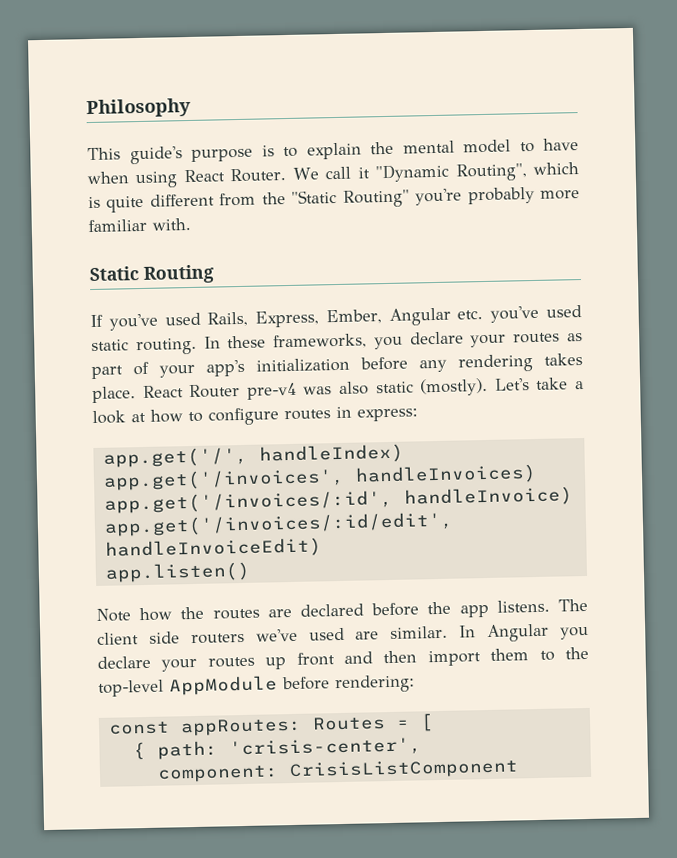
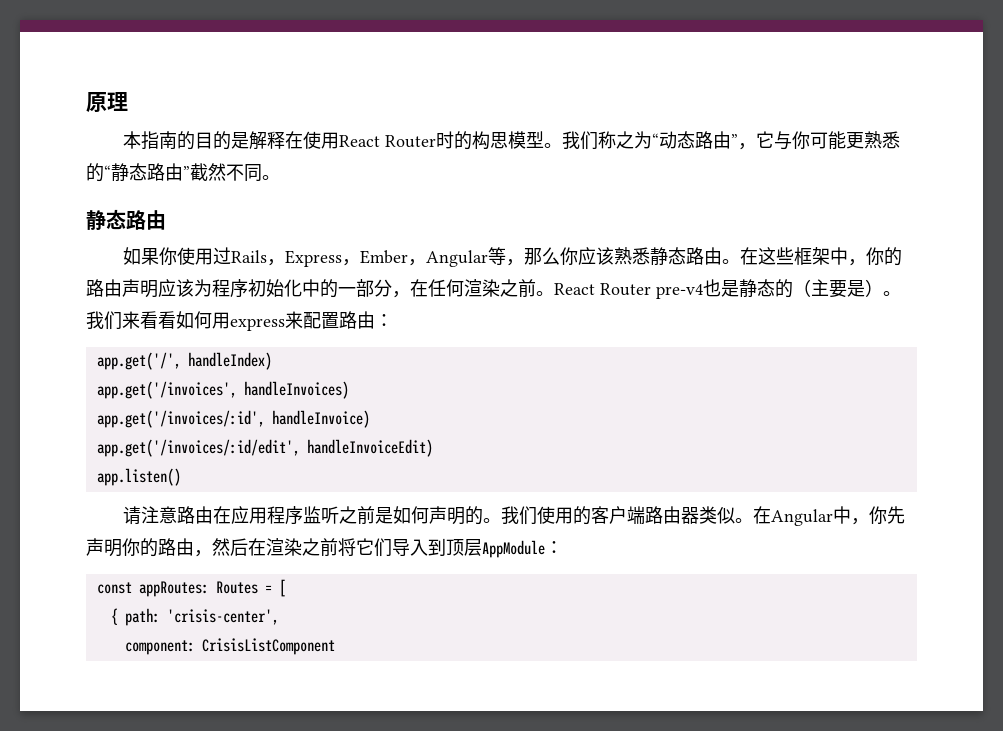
[86,97,191,119] [87,138,579,165] [87,162,579,189] [88,186,581,213] [88,217,191,233] [89,264,214,284] [90,305,582,331] [91,331,583,356] [91,353,583,380] [92,377,585,404] [92,406,418,426] Philosophy // This guide's purpose is to explain the mental model to have when using React Router. We call it "Dynamic Routing", which is quite different from the "Static Routing" you're probably more familiar with. // Static Routing // If you've used Rails, Express, Ember, Angular etc. you've used static routing. In these frameworks, you declare your routes as part of your app's initialization before any rendering takes place. React Router pre-v4 was also static (mostly). Let's take a look at how to configure routes in express: -> [86,92,128,112] [123,131,901,150] [86,163,280,182] [86,209,166,230] [123,247,903,267] [86,279,901,299] [86,311,393,331] 原理 // 本指南的目的是解释在使用React Router时的构思模型。我们称之为“动态路由”，它与你可能更熟悉的“静态路由”截然不同。 // 静态路由 // 如果你使用过Rails，Express，Ember，Angular等，那么你应该熟悉静态路由。在这些框架中，你的路由声明应该为程序初始化中的一部分，在任何渲染之前。React Router pre-v4也是静态的（主要是）。我们来看看如何用express来配置路由：
[96,598,588,622] [97,623,589,645] [97,646,589,672] [98,674,415,697] Note how the routes are declared before the app listens. The client side routers we've used are similar. In Angular you declare your routes up front and then import them to the top-level AppModule before rendering: -> [123,506,906,526] [86,538,563,558] 请注意路由在应用程序监听之前是如何声明的。我们使用的客户端路由器类似。在Angular中，你先声明你的路由，然后在渲染之前将它们导入到顶层AppModule：

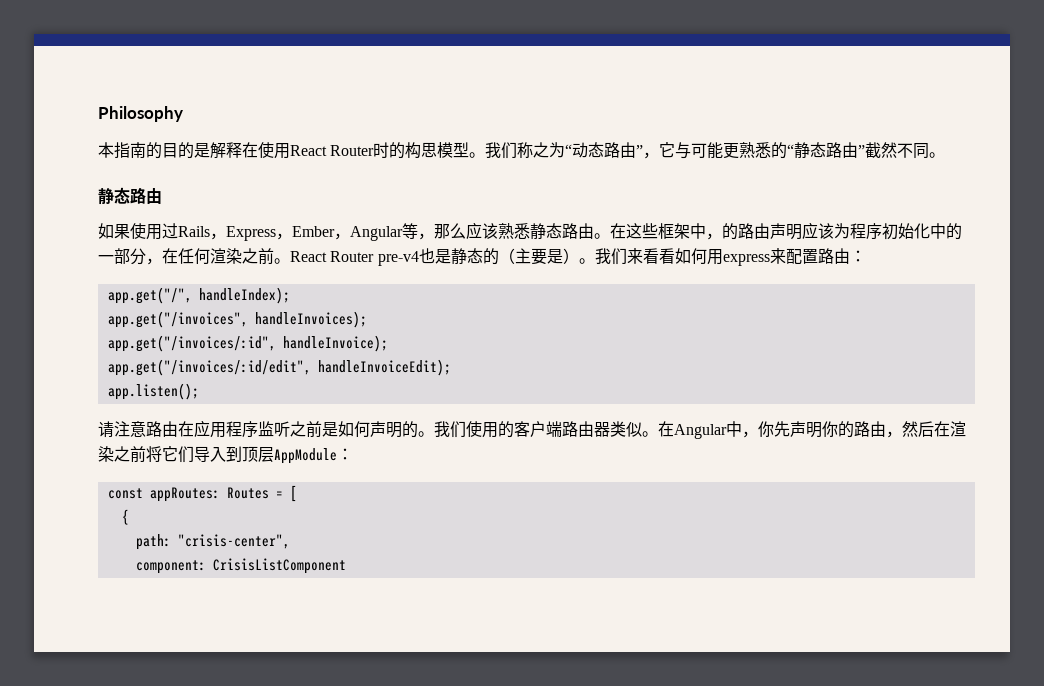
[86,92,128,112] 原理 -> [98,106,183,122] Philosophy
[792,131,811,149] 你 -> (692, 150) none
[159,247,178,265] 你 -> (130, 231) none
[560,247,579,265] 你 -> (466, 231) none
[866,247,885,265] 你 -> (722, 236) none
[96,352,272,370] [96,381,349,399] [96,410,370,428] [96,439,433,457] [96,468,181,486] app.get('/', handleIndex) // app.get('/invoices', handleInvoices) // app.get('/invoices/:id', handleInvoice) // app.get('/invoices/:id/edit', handleInvoiceEdit) // app.listen() -> [107,287,290,304] [107,311,367,328] [107,335,388,352] [107,359,451,376] [107,383,199,400] app.get("/", handleIndex); // app.get("/invoices", handleInvoices); // app.get("/invoices/:id", handleInvoice); // app.get("/invoices/:id/edit", handleInvoiceEdit); // app.listen();
[124,608,279,626] path: 'crisis-center', -> [135,534,290,550] // path: "crisis-center",

